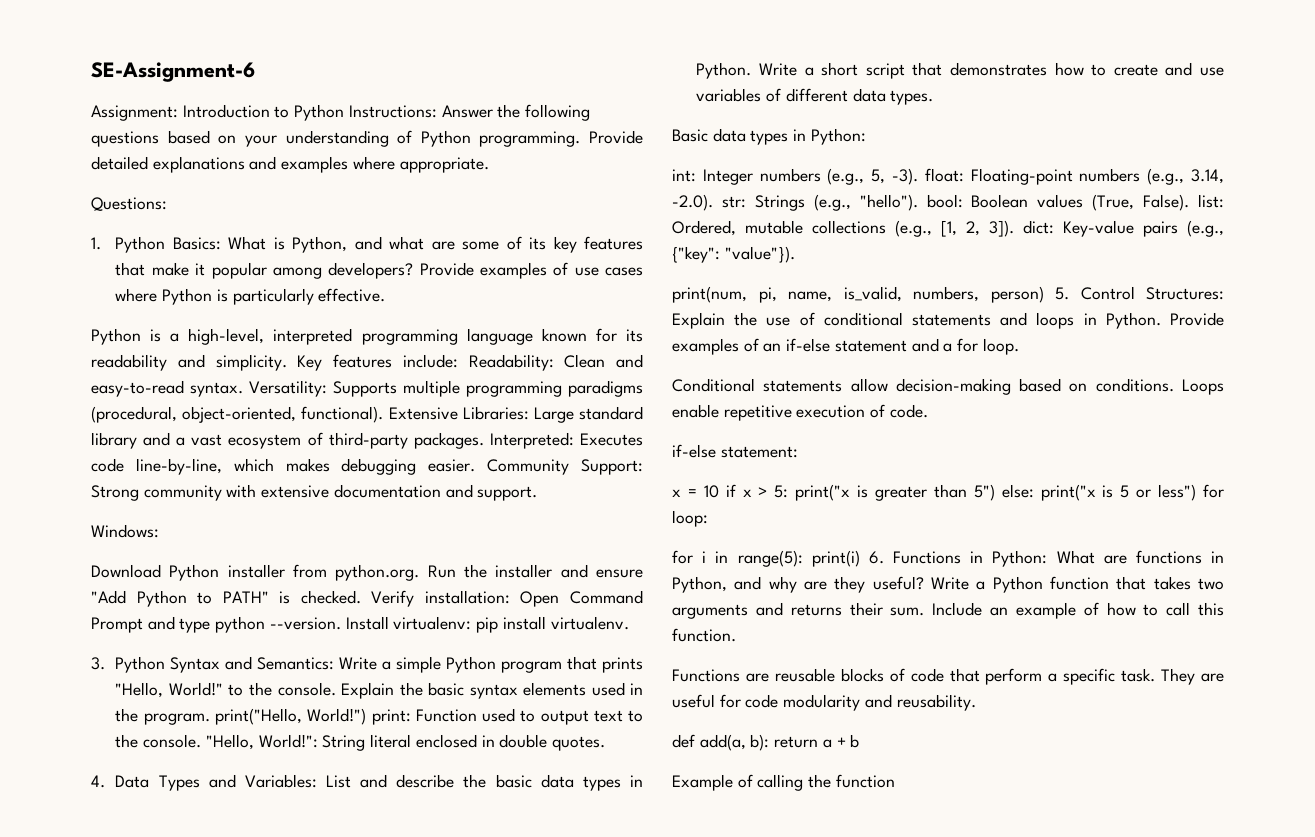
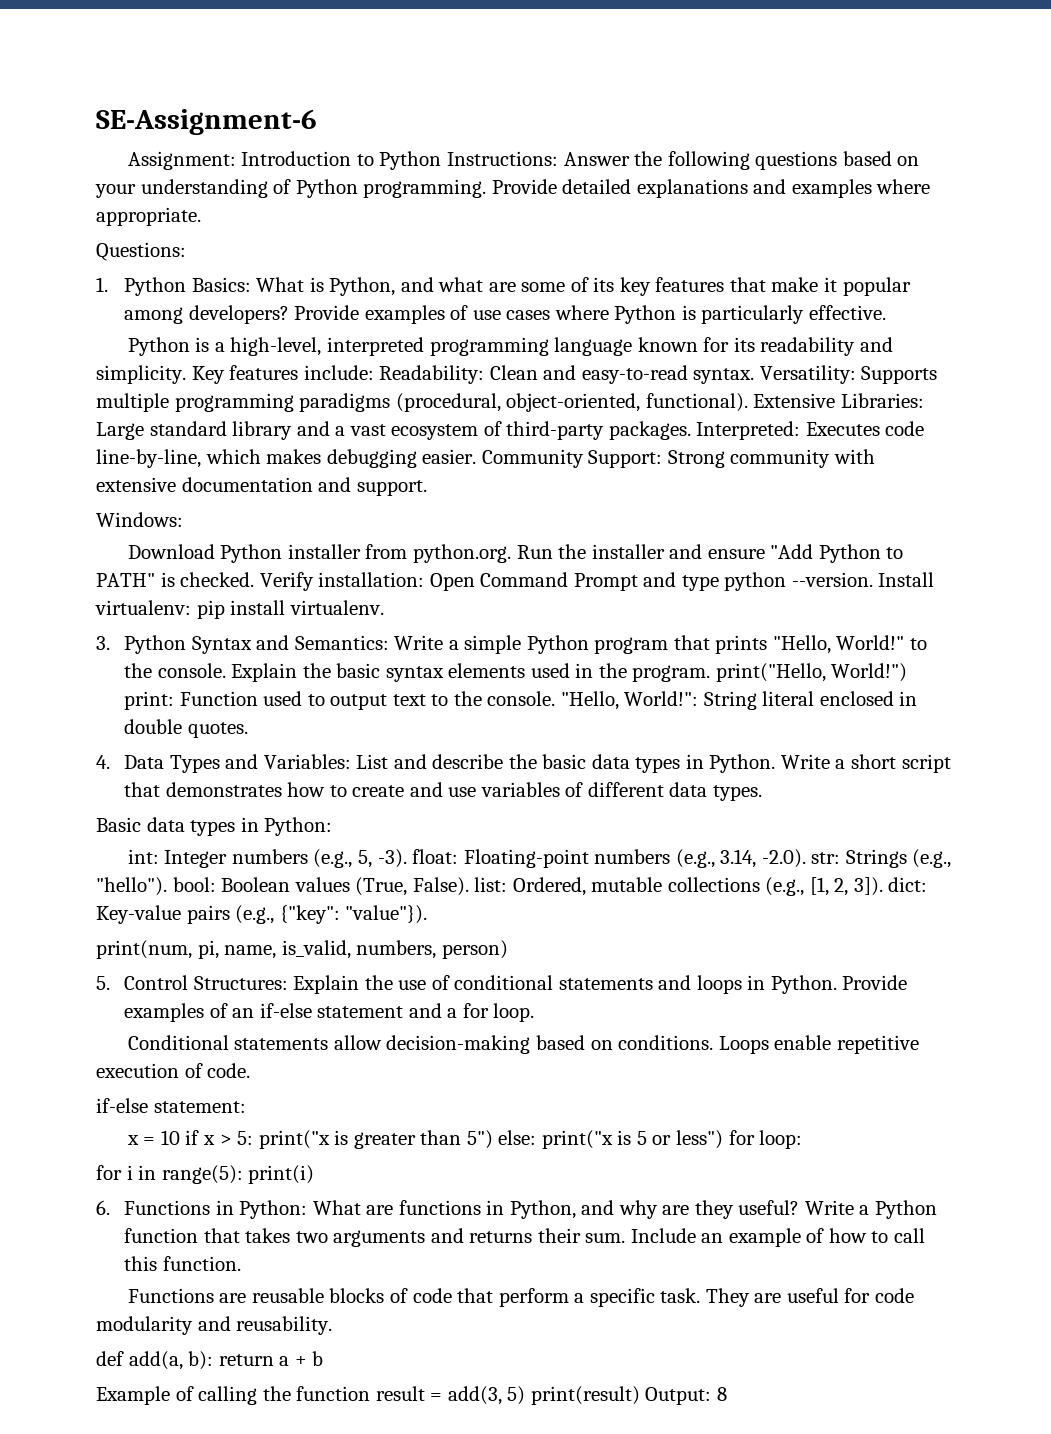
(1044, 294) none -> (508, 949) //
(860, 558) none -> (315, 1174) //
(895, 781) none -> [375,1386,727,1405] result = add(3, 5) print(result) Output: 8

